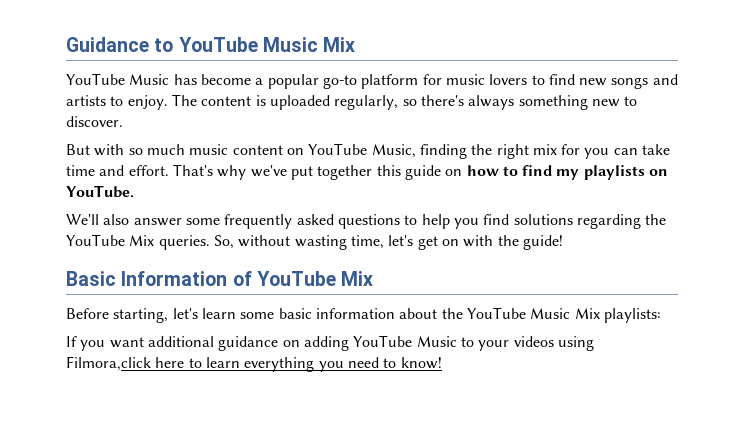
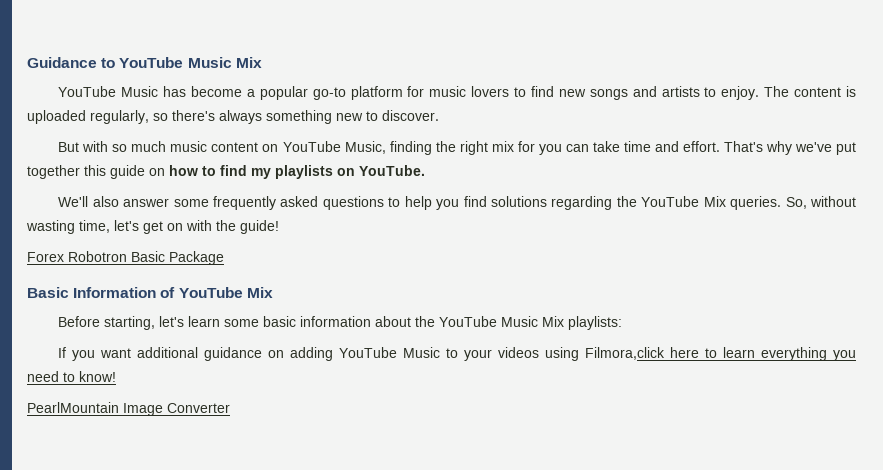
(563, 242) none -> [27,251,224,265] // Forex Robotron Basic Package
(442, 363) none -> [27,402,230,416] // PearlMountain Image Converter

